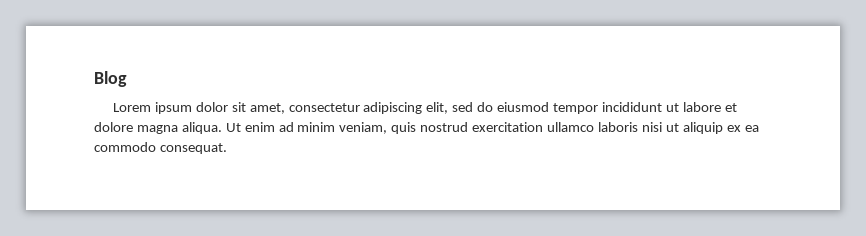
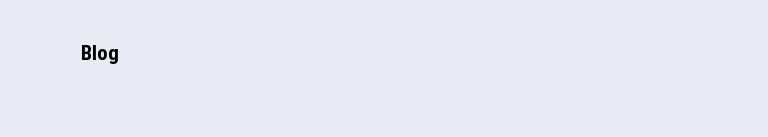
[112,102,737,114] [94,122,759,134] [94,142,227,154] // Lorem ipsum dolor sit amet, consectetur adipiscing elit, sed do eiusmod tempor incididunt ut labore et dolore magna aliqua. Ut enim ad minim veniam, quis nostrud exercitation ullamco laboris nisi ut aliquip ex ea commodo consequat. -> (119, 54) none

